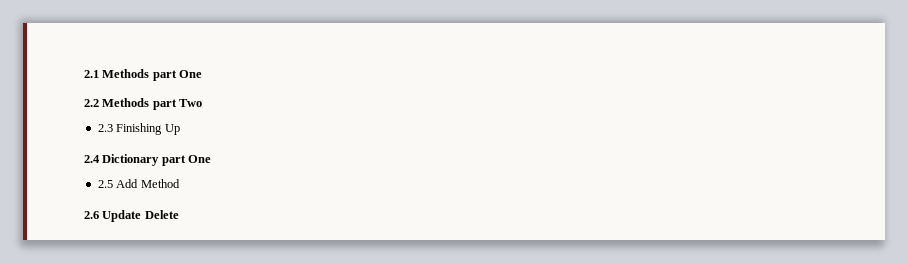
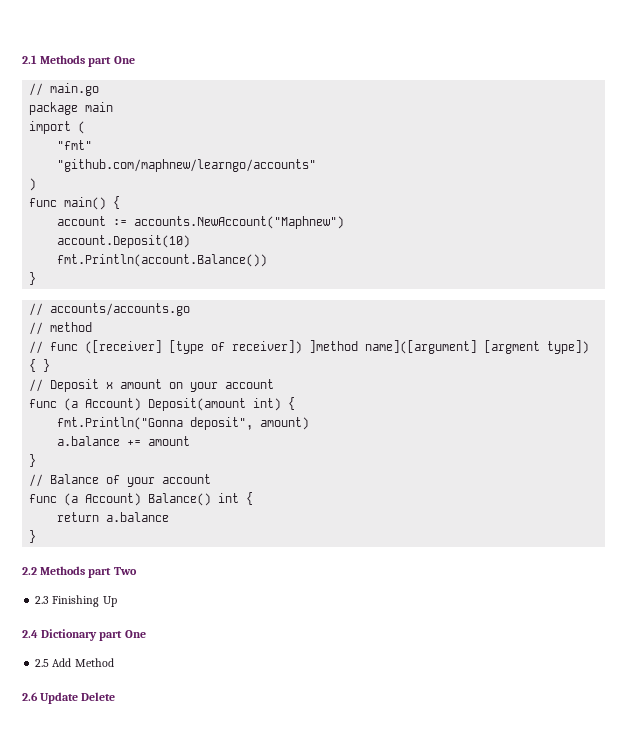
(203, 74) none -> [29,83,100,96] [29,102,114,115] [29,121,86,134] [57,140,93,150] [57,159,317,172] [29,178,37,191] [29,196,121,210] [57,216,345,229] [57,235,191,248] [57,254,268,267] [29,272,37,285] [29,303,191,316] [29,322,93,335] [29,340,590,354] [29,359,51,372] [29,379,275,392] [29,397,296,411] [57,417,310,430] [57,436,191,446] [29,454,37,467] [29,474,212,487] [29,492,254,506] [57,512,170,522] [29,530,37,543] // // main.go // package main // import ( // "fmt" // "github.com/maphnew/learngo/accounts" // ) // func main() { // account := accounts.NewAccount("Maphnew") // account.Deposit(10) // fmt.Println(account.Balance()) // } // // accounts/accounts.go // // method // // func ([receiver] [type of receiver]) ]method name]([argument] [argment type]) { } // // Deposit x amount on your account // func (a Account) Deposit(amount int) { // fmt.Println("Gonna deposit", amount) // a.balance += amount // } // // Balance of your account // func (a Account) Balance() int { // return a.balance // }

